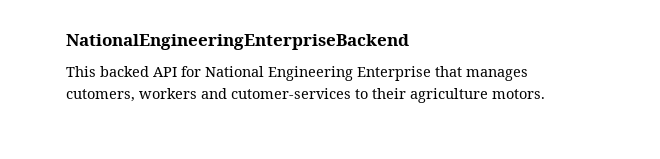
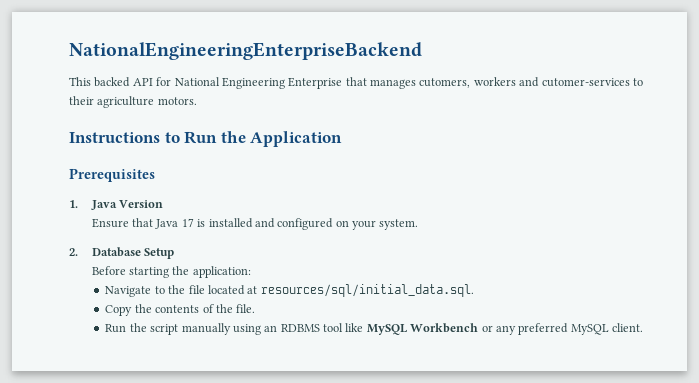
(545, 94) none -> [69,131,343,147] [69,168,155,182] [69,200,164,210] [91,218,419,230] [69,247,175,259] [91,266,251,278] [105,284,474,297] [105,304,256,316] [105,323,644,335] // Instructions to Run the Application // Prerequisites // 1. Java Version // Ensure that Java 17 is installed and configured on your system. // 2. Database Setup // Before starting the application: // Navigate to the file located at resources/sql/initial_data.sql. // Copy the contents of the file. // Run the script manually using an RDBMS tool like MySQL Workbench or any preferred MySQL client.

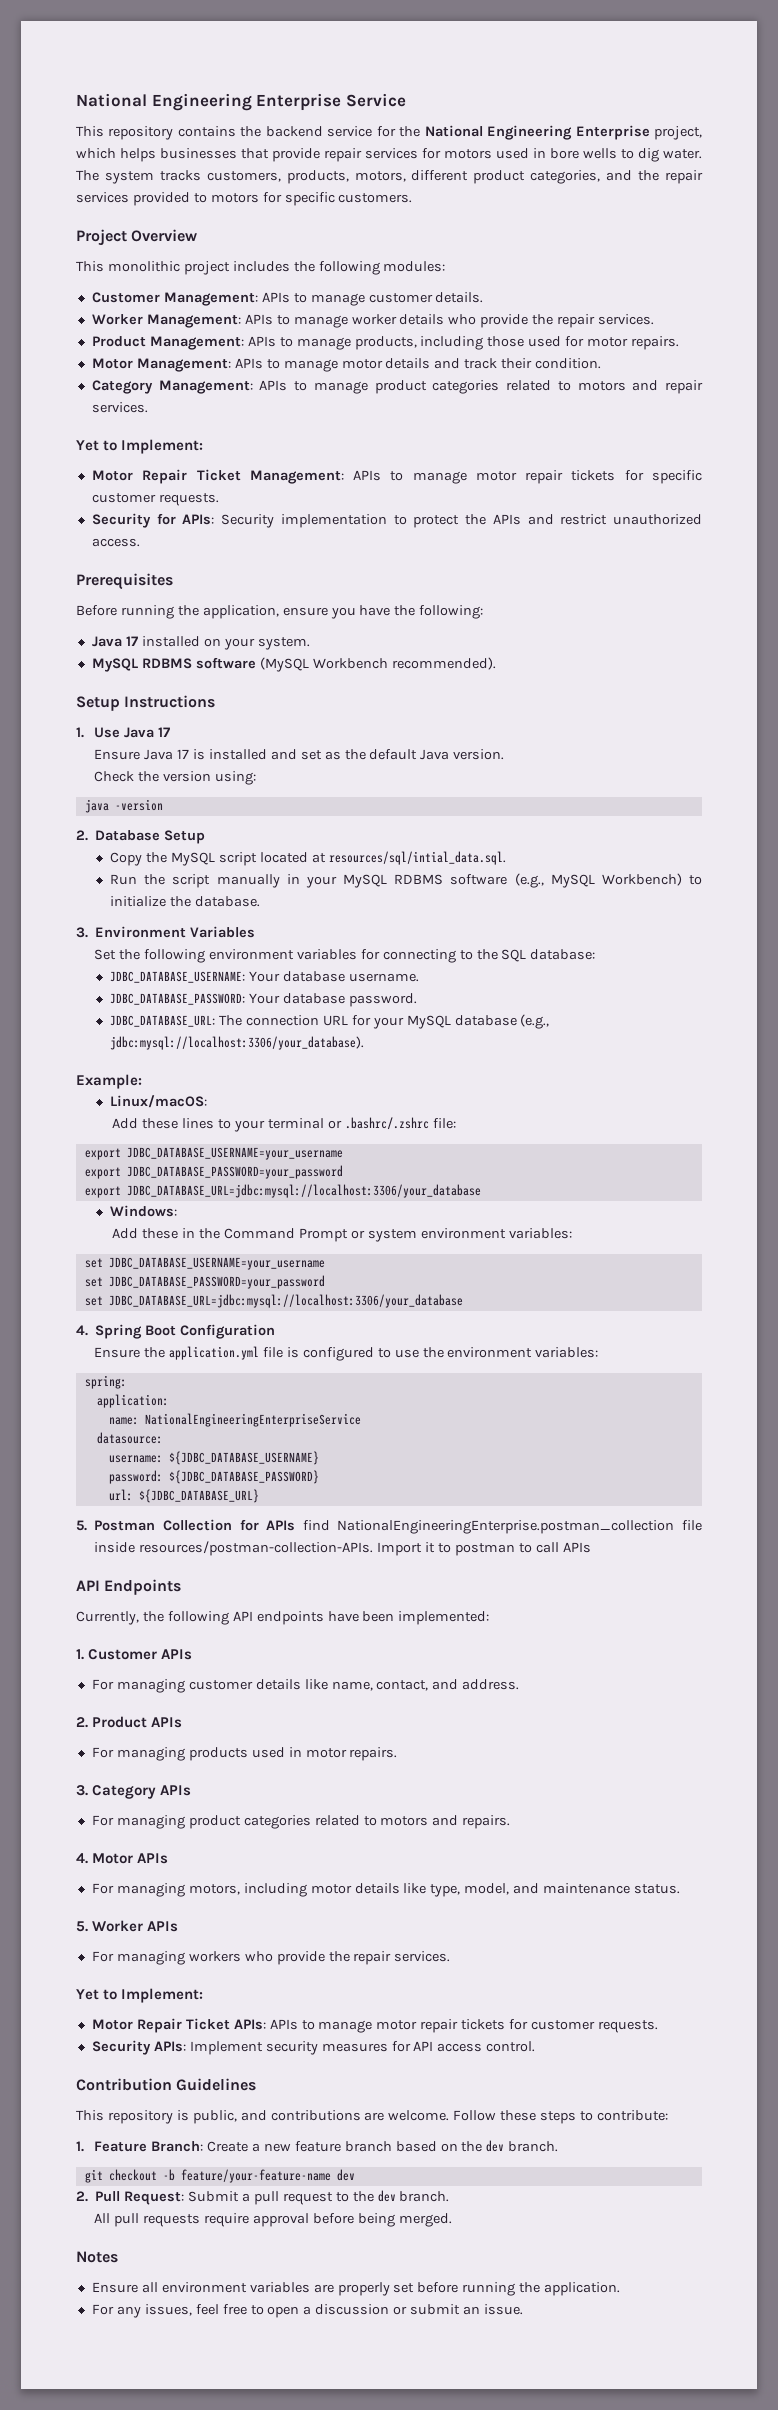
[69,42,422,60] [69,77,643,89] [69,96,197,108] [69,131,343,147] [69,168,155,182] [69,200,164,210] [91,218,154,228] NationalEngineeringEnterpriseBackend // This backed API for National Engineering Enterprise that manages cutomers, workers and cutomer-services to their agriculture motors. // Instructions to Run the Application // Prerequisites // 1. Java Version // Ensure that -> [76,93,406,111] [76,125,702,140] [76,148,702,162] [76,170,703,184] [76,192,413,206] [76,229,198,246] [76,261,446,275] [91,292,484,306] [91,314,655,328] [91,336,680,350] [91,358,602,372] [91,380,704,394] [91,402,148,413] [76,439,204,454] [91,469,702,484] [91,493,219,506] [91,513,702,528] [91,538,140,547] [76,573,173,590] [76,605,484,619] [91,636,310,650] [91,657,496,672] [76,695,216,711] [76,727,171,738] [94,749,141,760] National Engineering Enterprise Service // This repository contains the backend service for the National Engineering Enterprise project, which helps businesses that provide repair services for motors used in bore wells to dig water. The system tracks customers, products, motors, different product categories, and the repair services provided to motors for specific customers. // Project Overview // This monolithic project includes the following modules: // Customer Management: APIs to manage customer details. // Worker Management: APIs to manage worker details who provide the repair services. // Product Management: APIs to manage products, including those used for motor repairs. // Motor Management: APIs to manage motor details and track their condition. // Category Management: APIs to manage product categories related to motors and repair services. // Yet to Implement: // Motor Repair Ticket Management: APIs to manage motor repair tickets for specific customer requests. // Security for APIs: Security implementation to protect the APIs and restrict unauthorized access. // Prerequisites // Before running the application, ensure you have the following: // Java 17 installed on your system. // MySQL RDBMS software (MySQL Workbench recommended). // Setup Instructions // 1. Use Java 17 // Ensure
[277,218,419,230] [69,247,175,259] [91,266,251,278] [105,284,474,297] [105,304,256,316] [105,323,644,335] configured on your system. // 2. Database Setup // Before starting the application: // Navigate to the file located at resources/sql/initial_data.sql. // Copy the contents of the file. // Run the script manually using an RDBMS tool like MySQL Workbench or any preferred MySQL client. -> [300,749,505,760] [94,771,256,785] [84,799,163,813] [76,830,206,844] [110,851,506,866] [110,873,702,888] [110,896,261,907] [76,926,256,938] [94,949,596,963] [110,971,419,983] [110,993,417,1007] [110,1014,550,1029] [110,1036,365,1050] [76,1074,142,1089] [110,1095,208,1108] [112,1117,456,1132] [84,1147,343,1160] [84,1165,343,1179] [84,1184,481,1198] [110,1205,178,1217] [112,1228,572,1242] [84,1257,325,1270] [84,1275,325,1289] [84,1294,463,1308] [76,1324,276,1339] [94,1346,599,1361] [84,1375,127,1389] [96,1394,169,1408] [108,1413,361,1427] [96,1432,163,1444] [108,1451,319,1465] [108,1470,319,1484] [108,1489,259,1503] [76,1519,702,1534] [94,1541,591,1556] [76,1579,182,1595] [76,1611,490,1625] [76,1649,193,1660] [91,1679,520,1693] [76,1716,183,1728] [91,1747,398,1761] [76,1785,192,1799] [91,1815,511,1829] [76,1853,169,1864] [91,1883,681,1897] [76,1920,179,1932] [91,1951,451,1965] [76,1988,204,2003] [91,2018,658,2033] [91,2040,536,2055] [76,2078,257,2091] [76,2110,668,2124] [76,2140,559,2152] [84,2169,355,2183] [76,2190,450,2205] [94,2213,452,2227] [76,2251,118,2263] [91,2282,621,2296] [91,2304,523,2318] set as the default Java version. // Check the version using: // java -version // 2. Database Setup // Copy the MySQL script located at resources/sql/intial_data.sql. // Run the script manually in your MySQL RDBMS software (e.g., MySQL Workbench) to initialize the database. // 3. Environment Variables // Set the following environment variables for connecting to the SQL database: // JDBC_DATABASE_USERNAME: Your database username. // JDBC_DATABASE_PASSWORD: Your database password. // JDBC_DATABASE_URL: The connection URL for your MySQL database (e.g., jdbc:mysql://localhost:3306/your_database). // Example: // Linux/macOS: // Add these lines to your terminal or .bashrc/.zshrc file: // export JDBC_DATABASE_USERNAME=your_username // export JDBC_DATABASE_PASSWORD=your_password // export JDBC_DATABASE_URL=jdbc:mysql://localhost:3306/your_database // Windows: // Add these in the Command Prompt or system environment variables: // set JDBC_DATABASE_USERNAME=your_username // set JDBC_DATABASE_PASSWORD=your_password // set JDBC_DATABASE_URL=jdbc:mysql://localhost:3306/your_database // 4. Spring Boot Configuration // Ensure the application.yml file is configured to use the environment variables: // spring: // application: // name: NationalEngineeringEnterpriseService // datasource: // username: ${JDBC_DATABASE_USERNAME} // password: ${JDBC_DATABASE_PASSWORD} // url: ${JDBC_DATABASE_URL} // 5. Postman Collection for APIs find NationalEngineeringEnterprise.postman_collection file inside resources/postman-collection-APIs. Import it to postman to call APIs // API Endpoints // Currently, the following API endpoints have been implemented: // 1. Customer APIs // For managing customer details like name, contact, and address. // 2. Product APIs // For managing products used in motor repairs. // 3. Category APIs // For managing product categories related to motors and repairs. // 4. Motor APIs // For managing motors, including motor details like type, model, and maintenance status. // 5. Worker APIs // For managing workers who provide the repair services. // Yet to Implement: // Motor Repair Ticket APIs: APIs to manage motor repair tickets for customer requests. // Security APIs: Implement security measures for API access control. // Contribution Guidelines // This repository is public, and contributions are welcome. Follow these steps to contribute: // 1. Feature Branch: Create a new feature branch based on the dev branch. // git checkout -b feature/your-feature-name dev // 2. Pull Request: Submit a pull request to the dev branch. // All pull requests require approval before being merged. // Notes // Ensure all environment variables are properly set before running the application. // For any issues, feel free to open a discussion or submit an issue.

